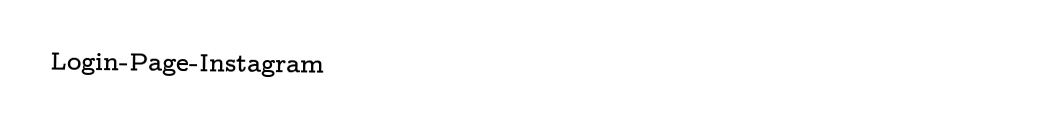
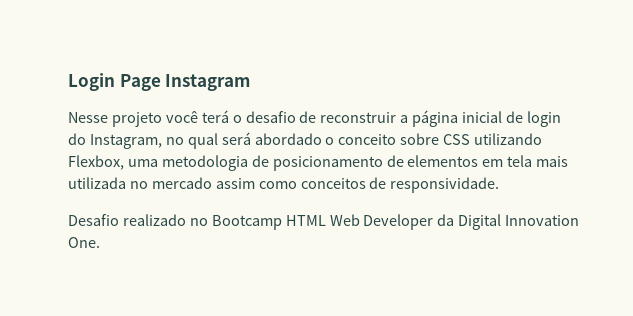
[49,52,325,78] Login-Page-Instagram -> [68,73,251,91] [68,110,561,127] [68,132,543,149] [68,155,569,171] [68,177,500,193] [68,214,580,230] [68,237,100,248] Login Page Instagram // Nesse projeto você terá o desafio de reconstruir a página inicial de login do Instagram, no qual será abordado o conceito sobre CSS utilizando Flexbox, uma metodologia de posicionamento de elementos em tela mais utilizada no mercado assim como conceitos de responsividade. // Desafio realizado no Bootcamp HTML Web Developer da Digital Innovation One.

